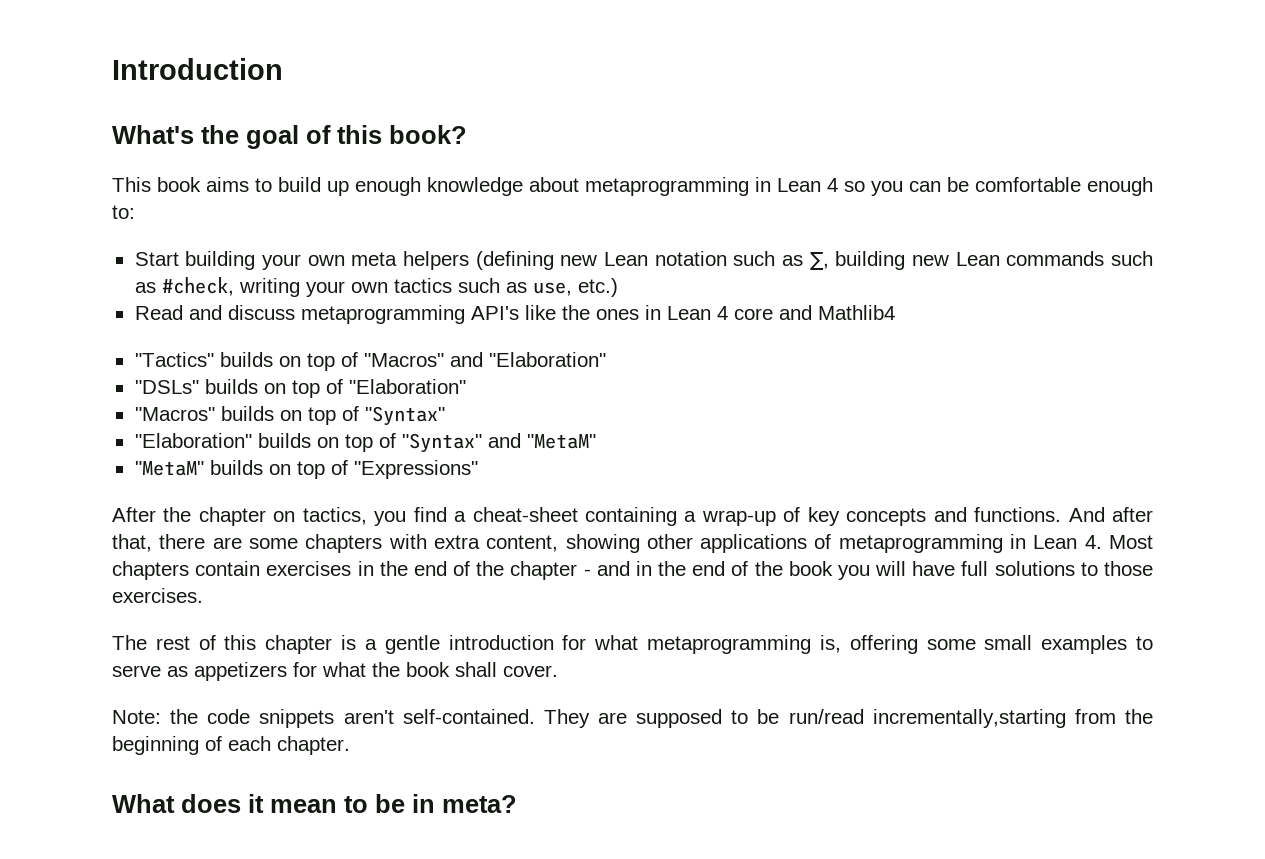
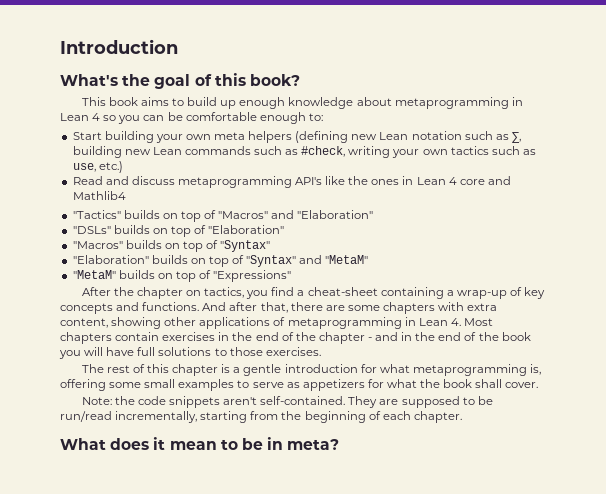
[872,709,1066,728] incrementally,starting -> [115,411,248,423] incrementally, starting

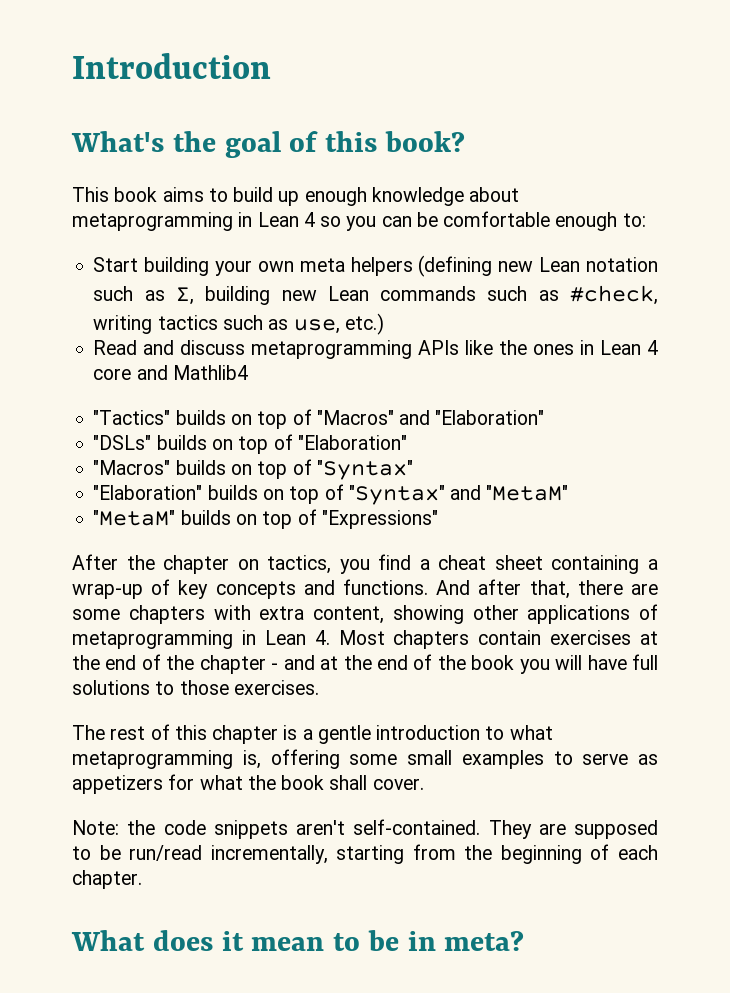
[392,149,448,158] your own -> (153, 324) none
[295,177,323,185] API's -> [418,340,460,355] APIs
[307,287,378,296] cheat-sheet -> [438,555,543,570] cheat sheet
[218,332,230,341] in -> [640,631,658,645] at
[401,332,413,341] in -> [320,656,339,670] at
[360,364,377,373] for -> [485,726,505,740] to

